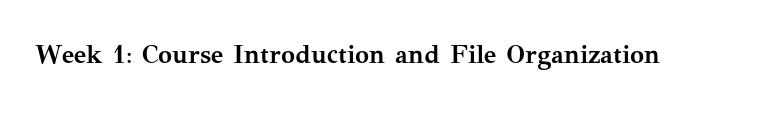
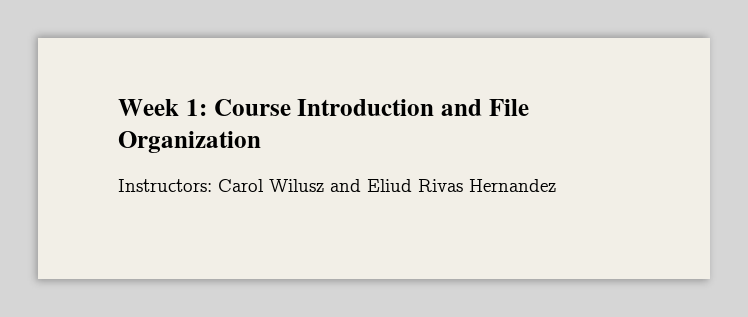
(660, 57) none -> [118,179,556,192] // Instructors: Carol Wilusz and Eliud Rivas Hernandez

